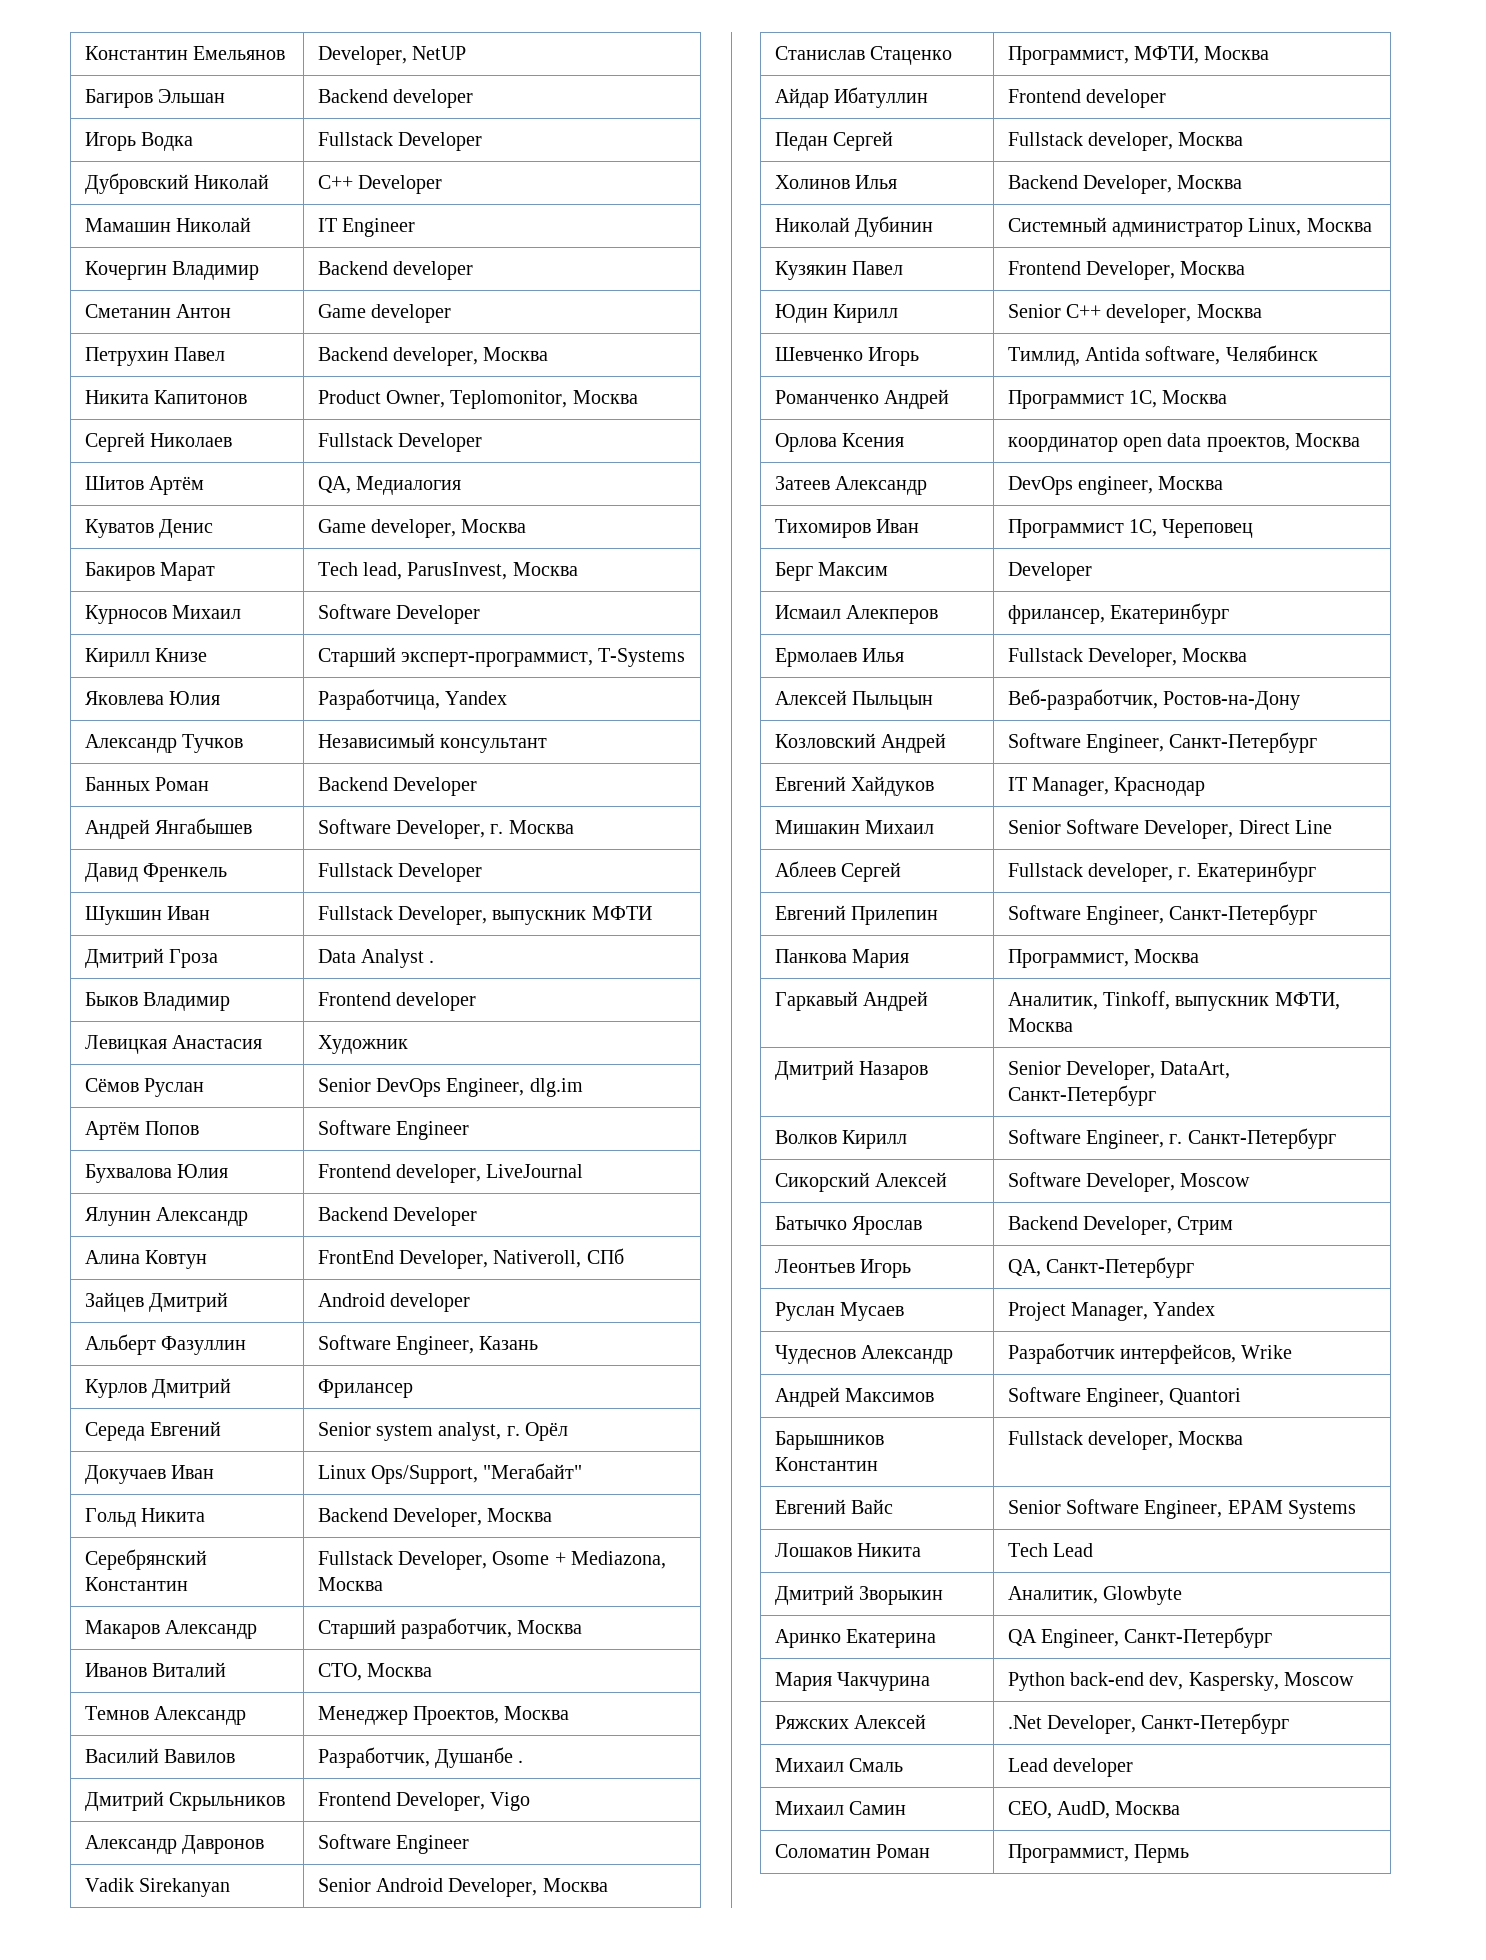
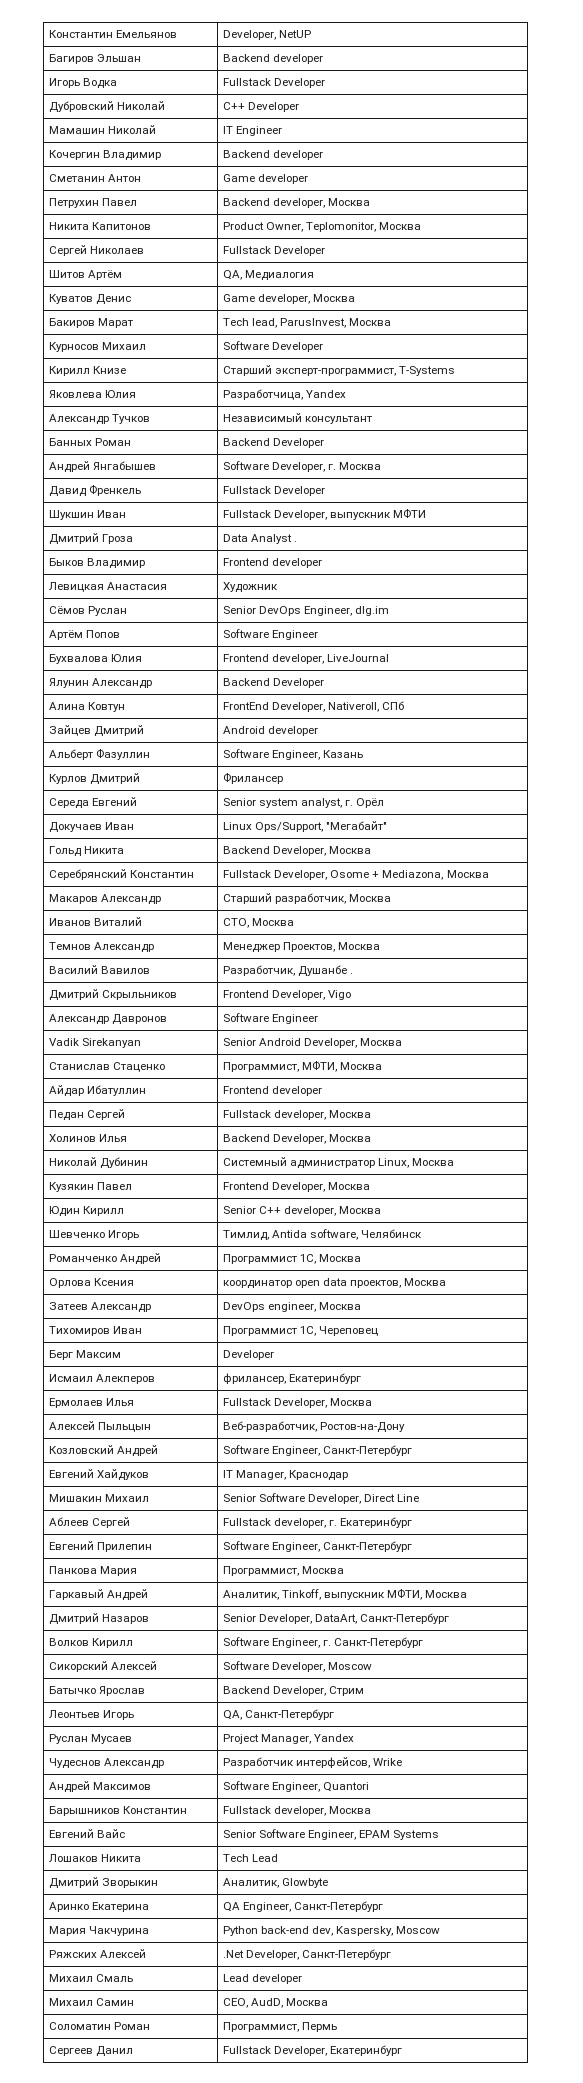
(1189, 1853) none -> [49,2046,134,2057] [223,2045,403,2056] // Сергеев Данил | Fullstack Developer, Екатеринбург

